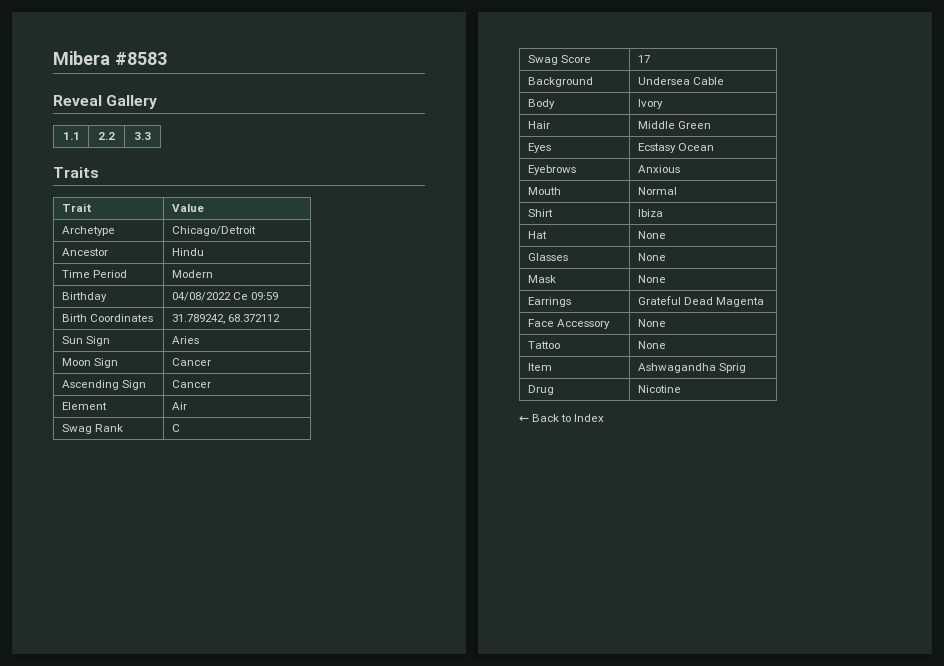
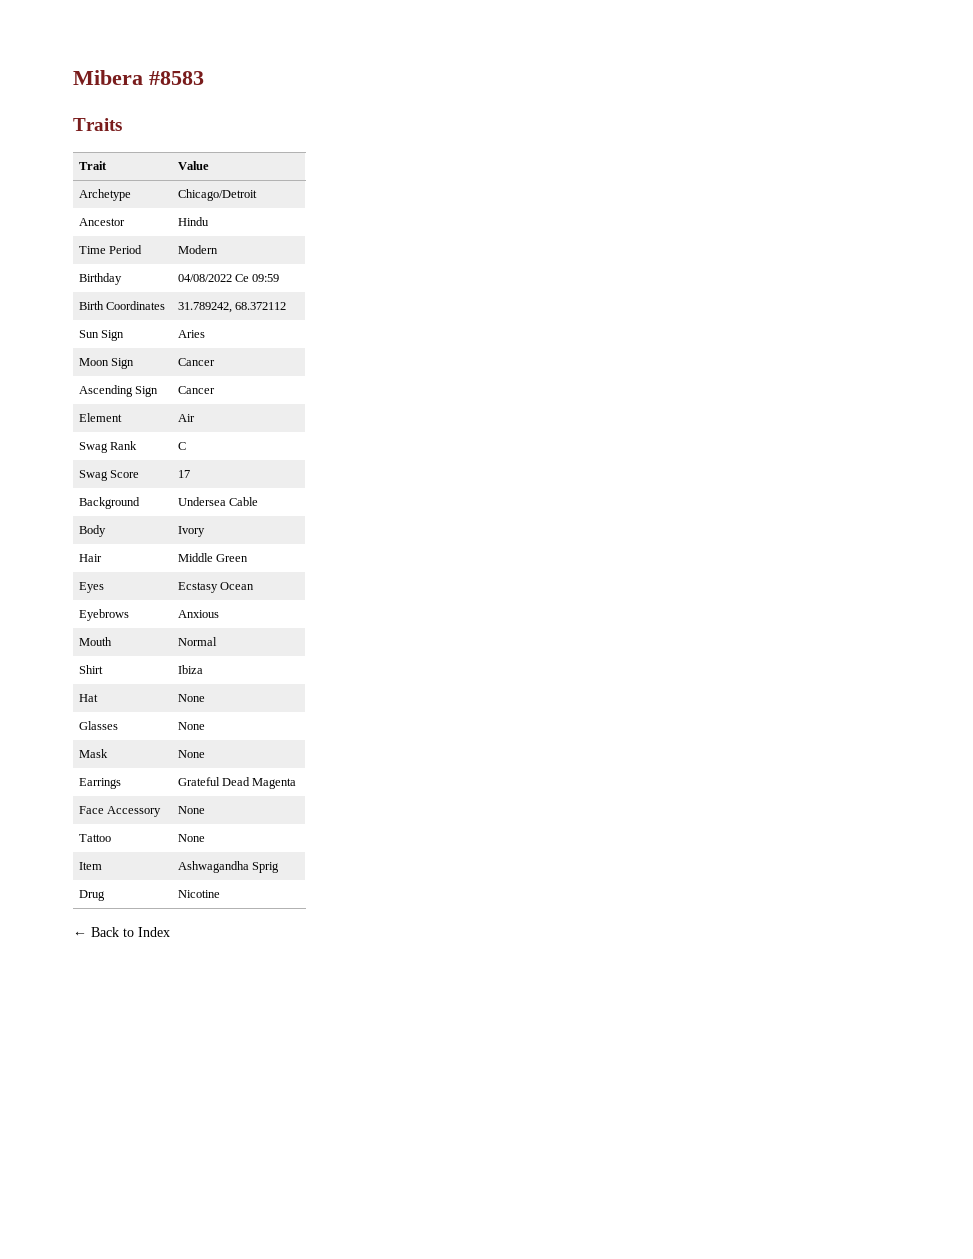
[53,95,158,109] [62,132,80,140] [98,132,115,140] [134,132,151,140] // Reveal Gallery // 1.1 | 2.2 | 3.3 -> (204, 78) none

